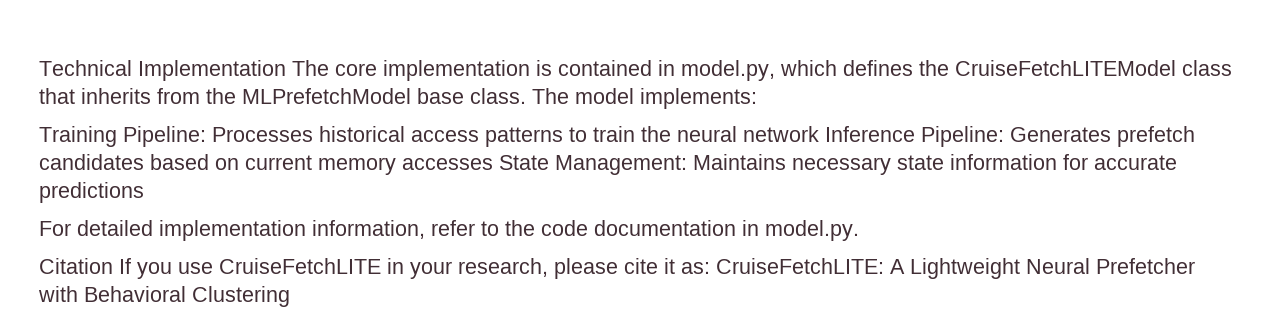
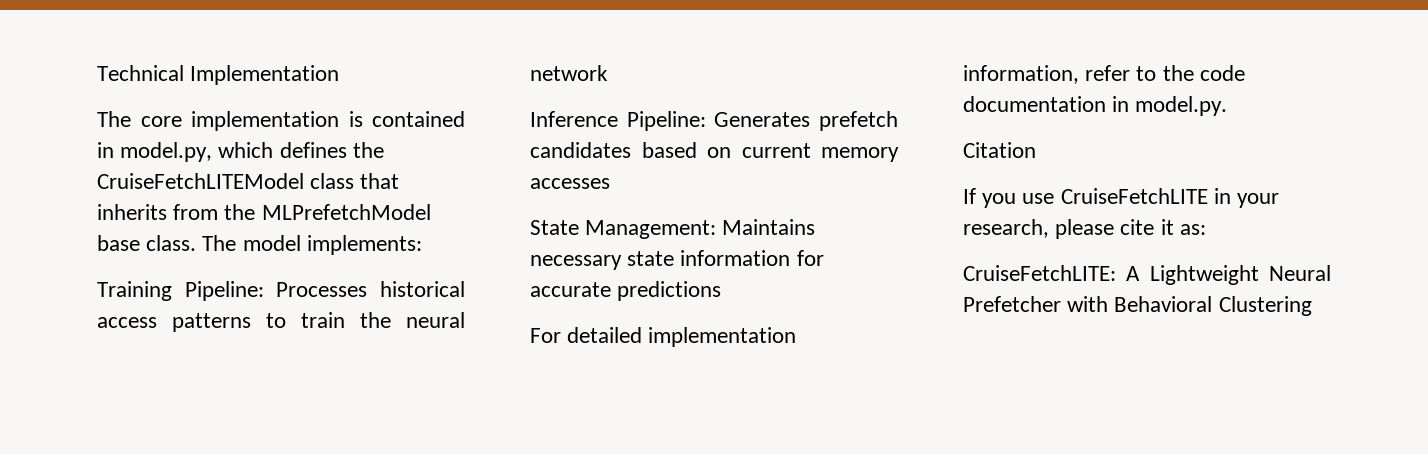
(286, 70) none -> (340, 75) //
(819, 134) none -> (608, 73) //
(493, 164) none -> (610, 183) //
(113, 266) none -> (1036, 150) //
(710, 268) none -> (1206, 229) //

